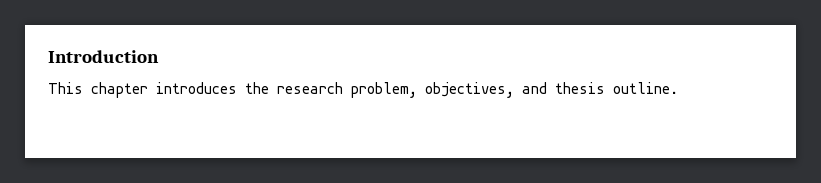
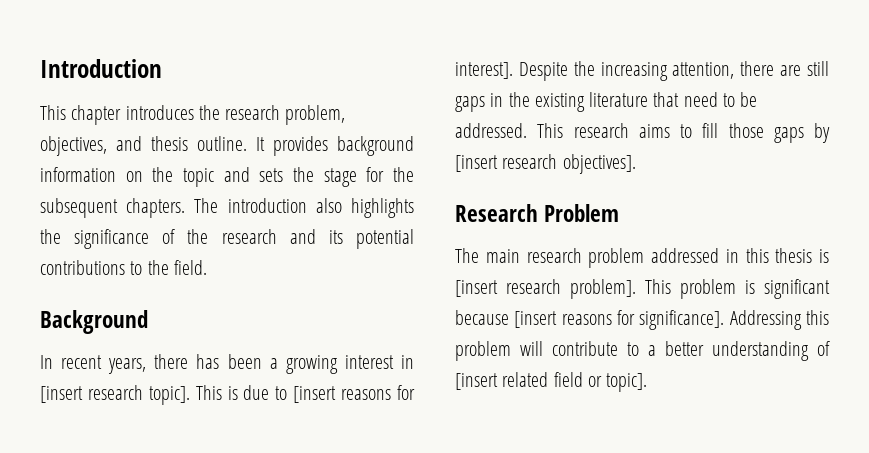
(678, 88) none -> [256,136,414,156] [40,167,415,187] [40,198,414,218] [40,229,414,249] [40,260,207,275] [40,310,148,334] [40,354,414,374] [40,385,415,405] [455,61,829,81] [455,92,758,112] [455,123,830,143] [455,154,636,174] [455,204,620,222] [455,248,829,268] [455,279,830,299] [455,310,829,330] [455,341,830,361] [455,372,648,392] It provides background information on the topic and sets the stage for the subsequent chapters. The introduction also highlights the significance of the research and its potential contributions to the field. // Background // In recent years, there has been a growing interest in [insert research topic]. This is due to [insert reasons for interest]. Despite the increasing attention, there are still gaps in the existing literature that need to be addressed. This research aims to fill those gaps by [insert research objectives]. // Research Problem // The main research problem addressed in this thesis is [insert research problem]. This problem is significant because [insert reasons for significance]. Addressing this problem will contribute to a better understanding of [insert related field or topic].

